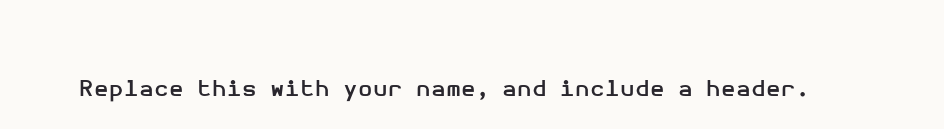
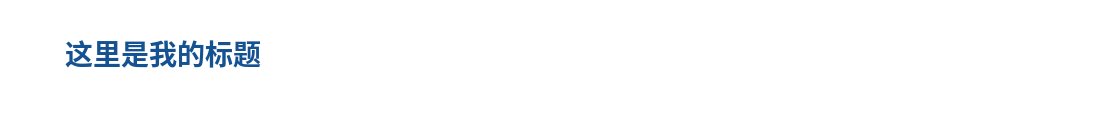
[79,80,809,102] Replace this with your name, and include a header. -> [65,40,261,68] 这里是我的标题

